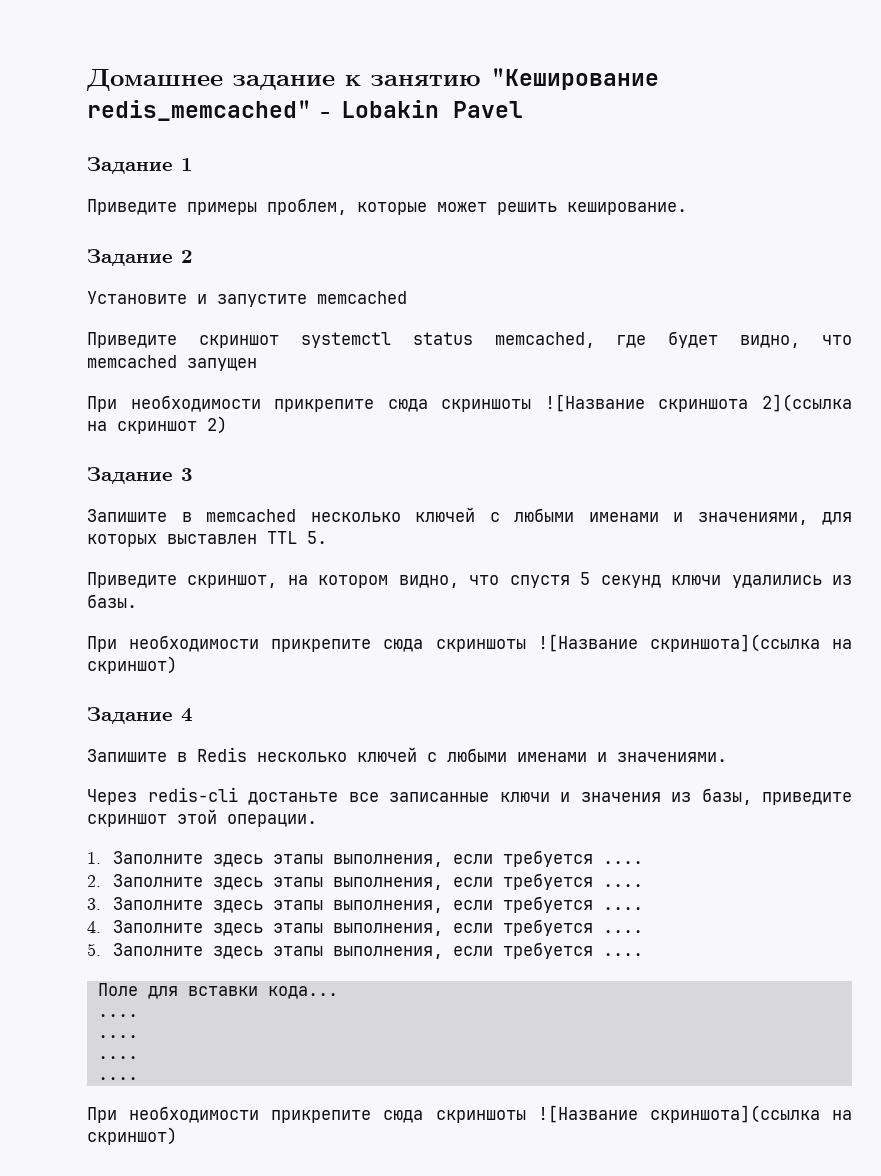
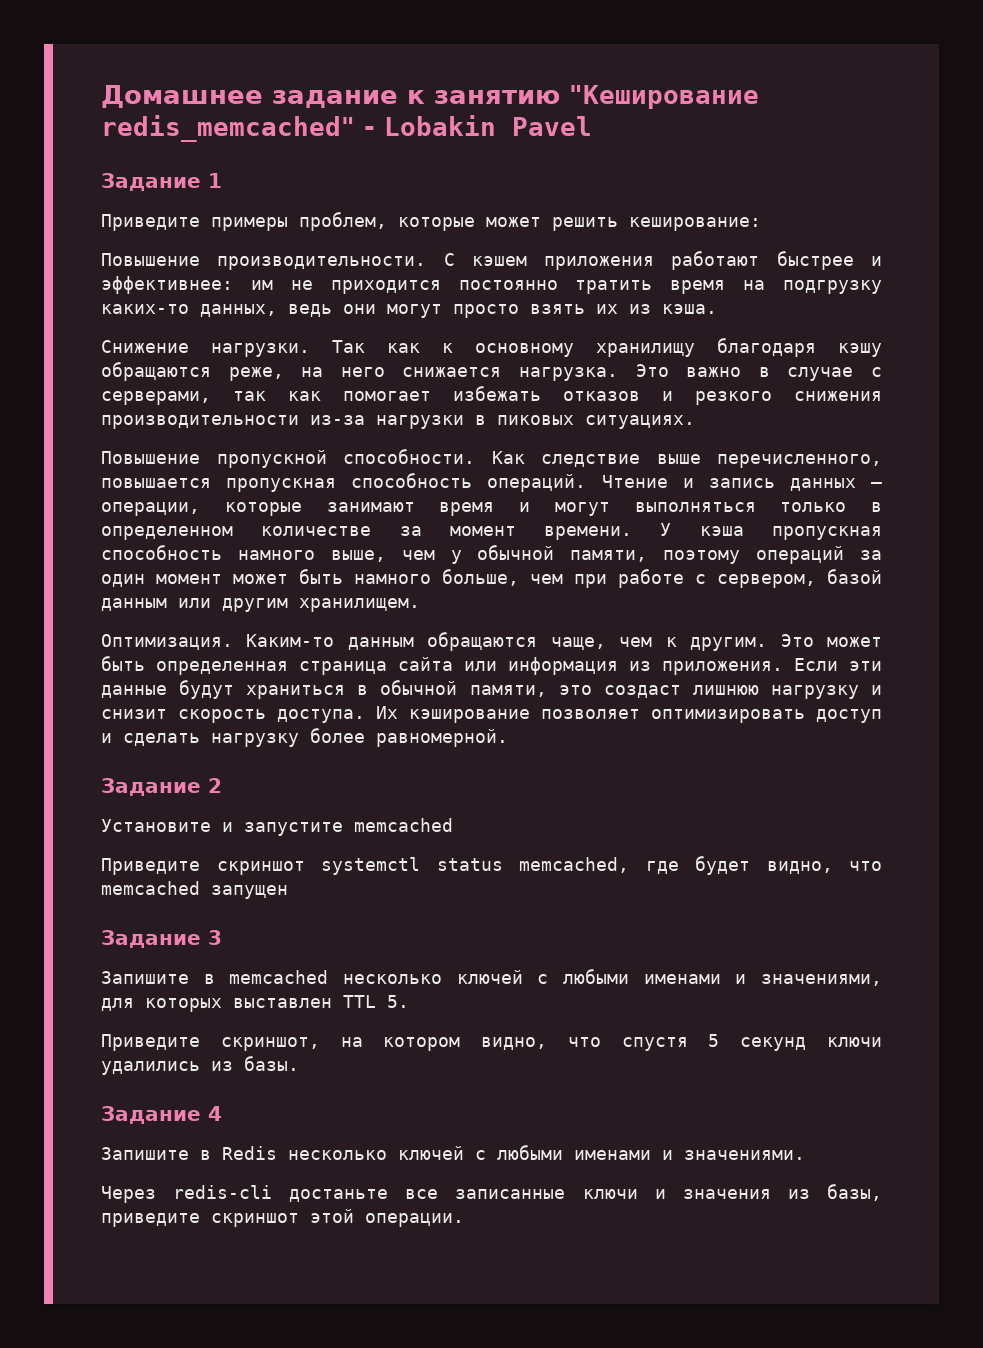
[567,202,687,215] кеширование. -> [629,217,761,231] [101,251,883,270] [101,276,882,294] [101,304,717,318] [101,338,882,357] [101,362,883,381] [101,386,882,405] [101,415,695,429] [101,449,882,468] [101,473,882,492] [101,502,882,516] [101,523,883,540] [101,545,883,564] [101,569,882,588] [101,598,420,612] [101,632,883,651] [101,656,882,675] [101,680,883,699] [101,706,882,723] [101,728,508,747] кеширование: // Повышение производительности. С кэшем приложения работают быстрее и эффективнее: им не приходится постоянно тратить время на подгрузку каких-то данных, ведь они могут просто взять их из кэша. // Снижение нагрузки. Так как к основному хранилищу благодаря кэшу обращаются реже, на него снижается нагрузка. Это важно в случае с серверами, так как помогает избежать отказов и резкого снижения производительности из-за нагрузки в пиковых ситуациях. // Повышение пропускной способности. Как следствие выше перечисленного, повышается пропускная способность операций. Чтение и запись данных — операции, которые занимают время и могут выполняться только в определенном количестве за момент времени. У кэша пропускная способность намного выше, чем у обычной памяти, поэтому операций за один момент может быть намного больше, чем при работе с сервером, базой данным или другим хранилищем. // Оптимизация. Каким-то данным обращаются чаще, чем к другим. Это может быть определенная страница сайта или информация из приложения. Если эти данные будут храниться в обычной памяти, это создаст лишнюю нагрузку и снизит скорость доступа. Их кэширование позволяет оптимизировать доступ и сделать нагрузку более равномерной.
[87,394,852,412] [87,416,227,434] // При необходимости прикрепитe сюда скриншоты ![Название скриншота 2](ссылка на скриншот 2) -> (288, 892) none
[87,634,852,652] [87,656,177,674] // При необходимости прикрепитe сюда скриншоты ![Название скриншота](ссылка на скриншот) -> (299, 1063) none
[87,850,643,867] [87,873,643,890] [87,896,643,913] [87,919,643,936] [87,942,643,959] [97,983,338,999] [97,1014,138,1017] [97,1035,138,1038] [97,1056,138,1059] [97,1077,138,1080] [87,1105,852,1123] [87,1127,177,1145] // 1. Заполните здесь этапы выполнения, если требуется .... // 2. Заполните здесь этапы выполнения, если требуется .... // 3. Заполните здесь этапы выполнения, если требуется .... // 4. Заполните здесь этапы выполнения, если требуется .... // 5. Заполните здесь этапы выполнения, если требуется .... // Поле для вставки кода... // .... // .... // .... // .... // При необходимости прикрепитe сюда скриншоты ![Название скриншота](ссылка на скриншот) -> (464, 1220) none

